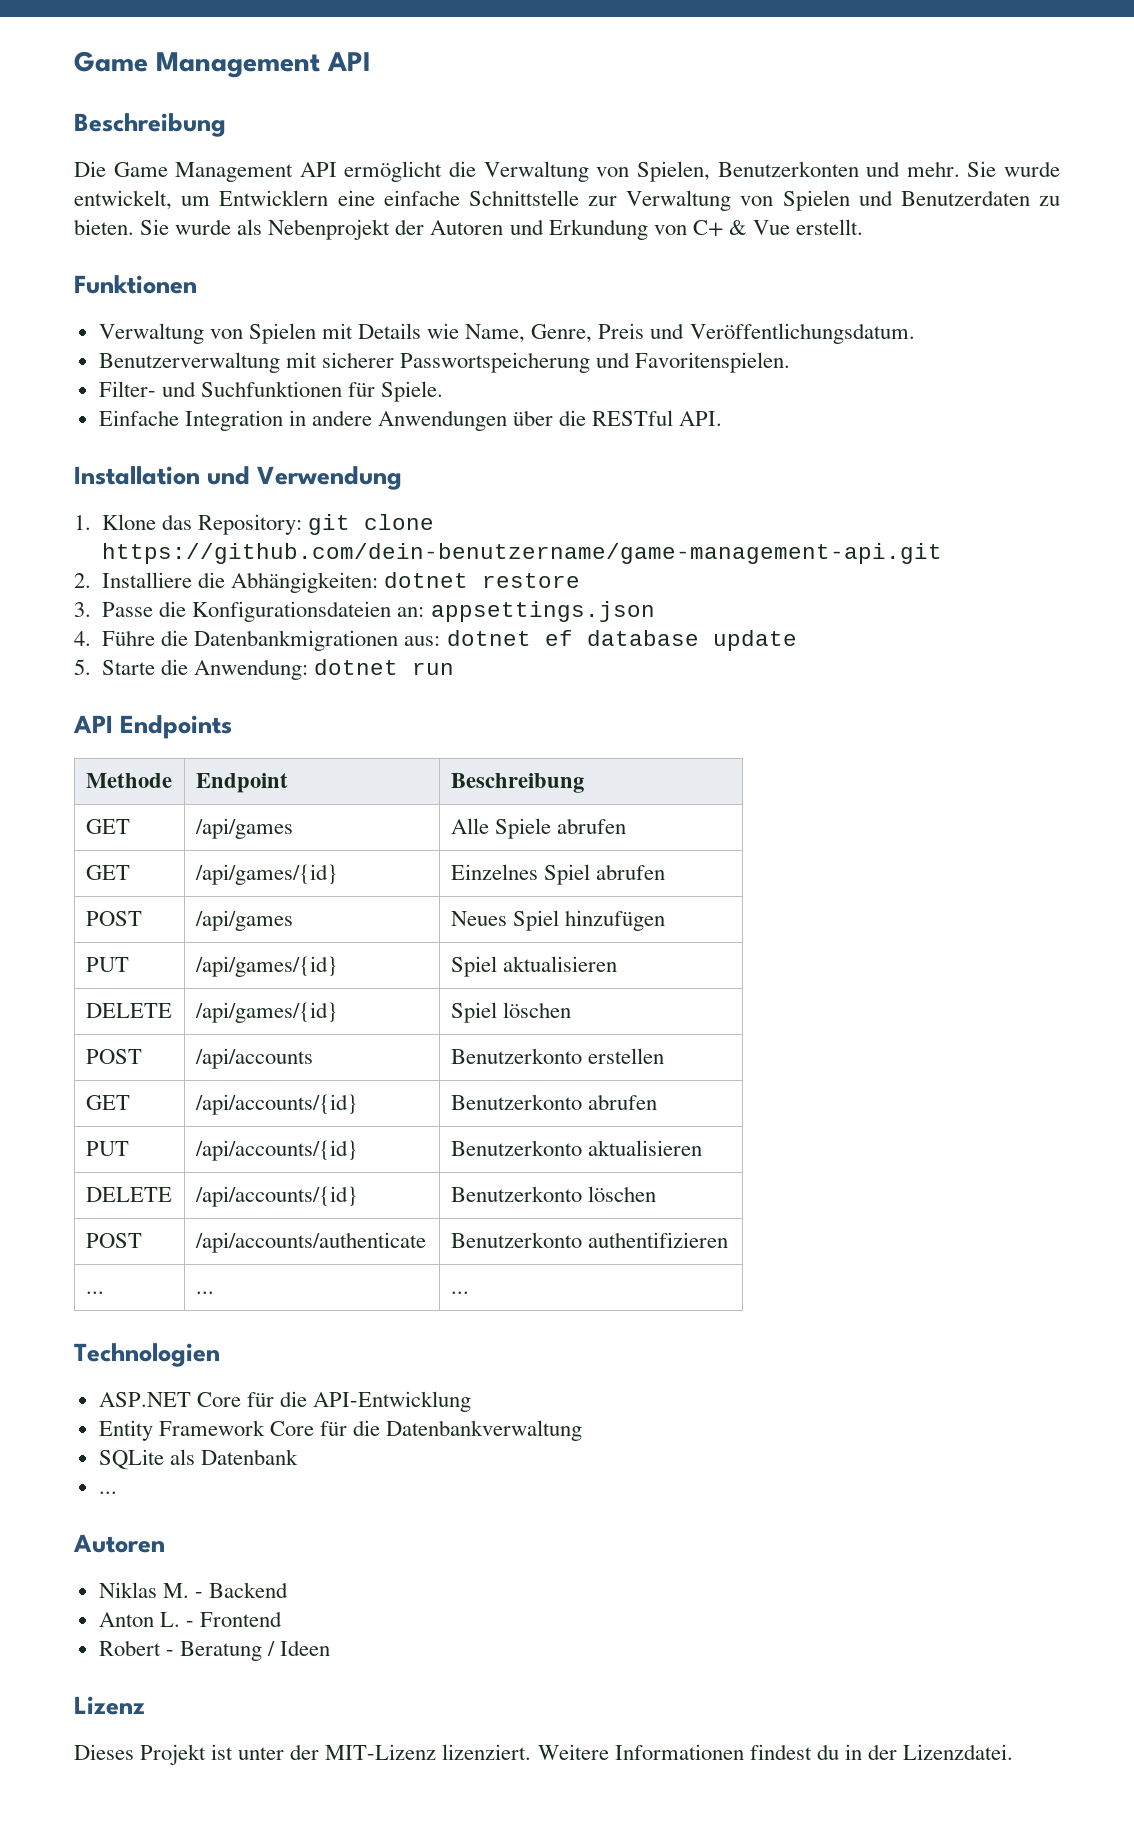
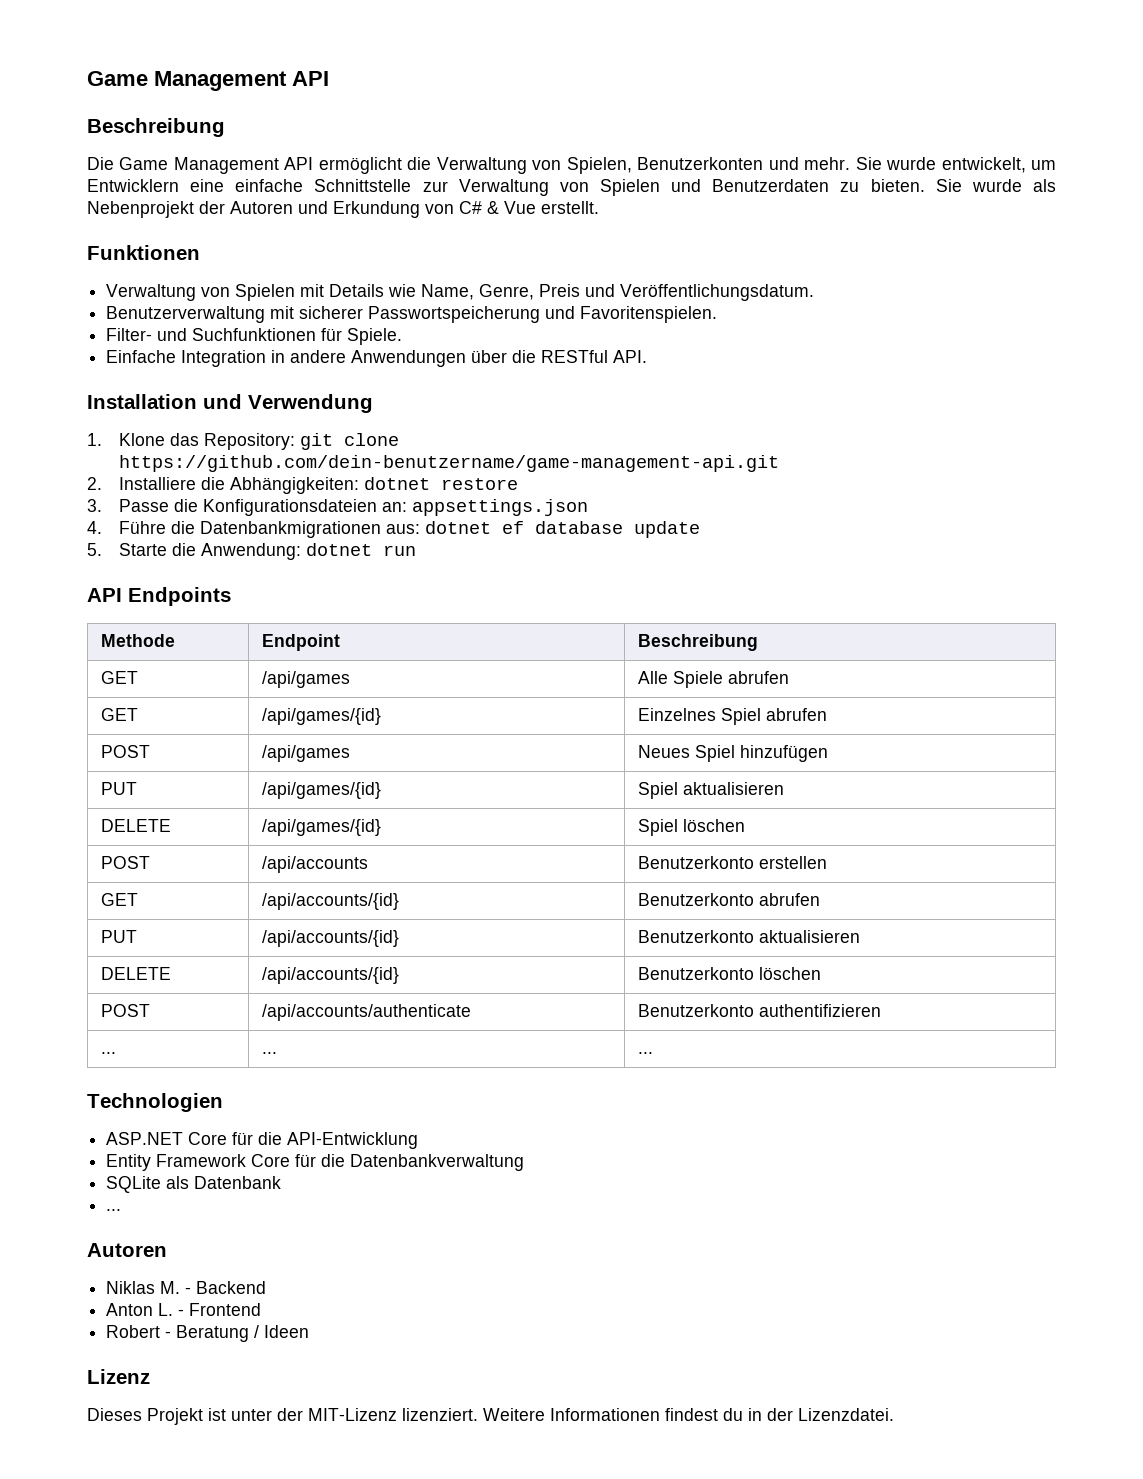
[692,220,723,236] C+ -> [459,201,482,214] C#

